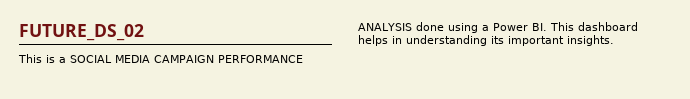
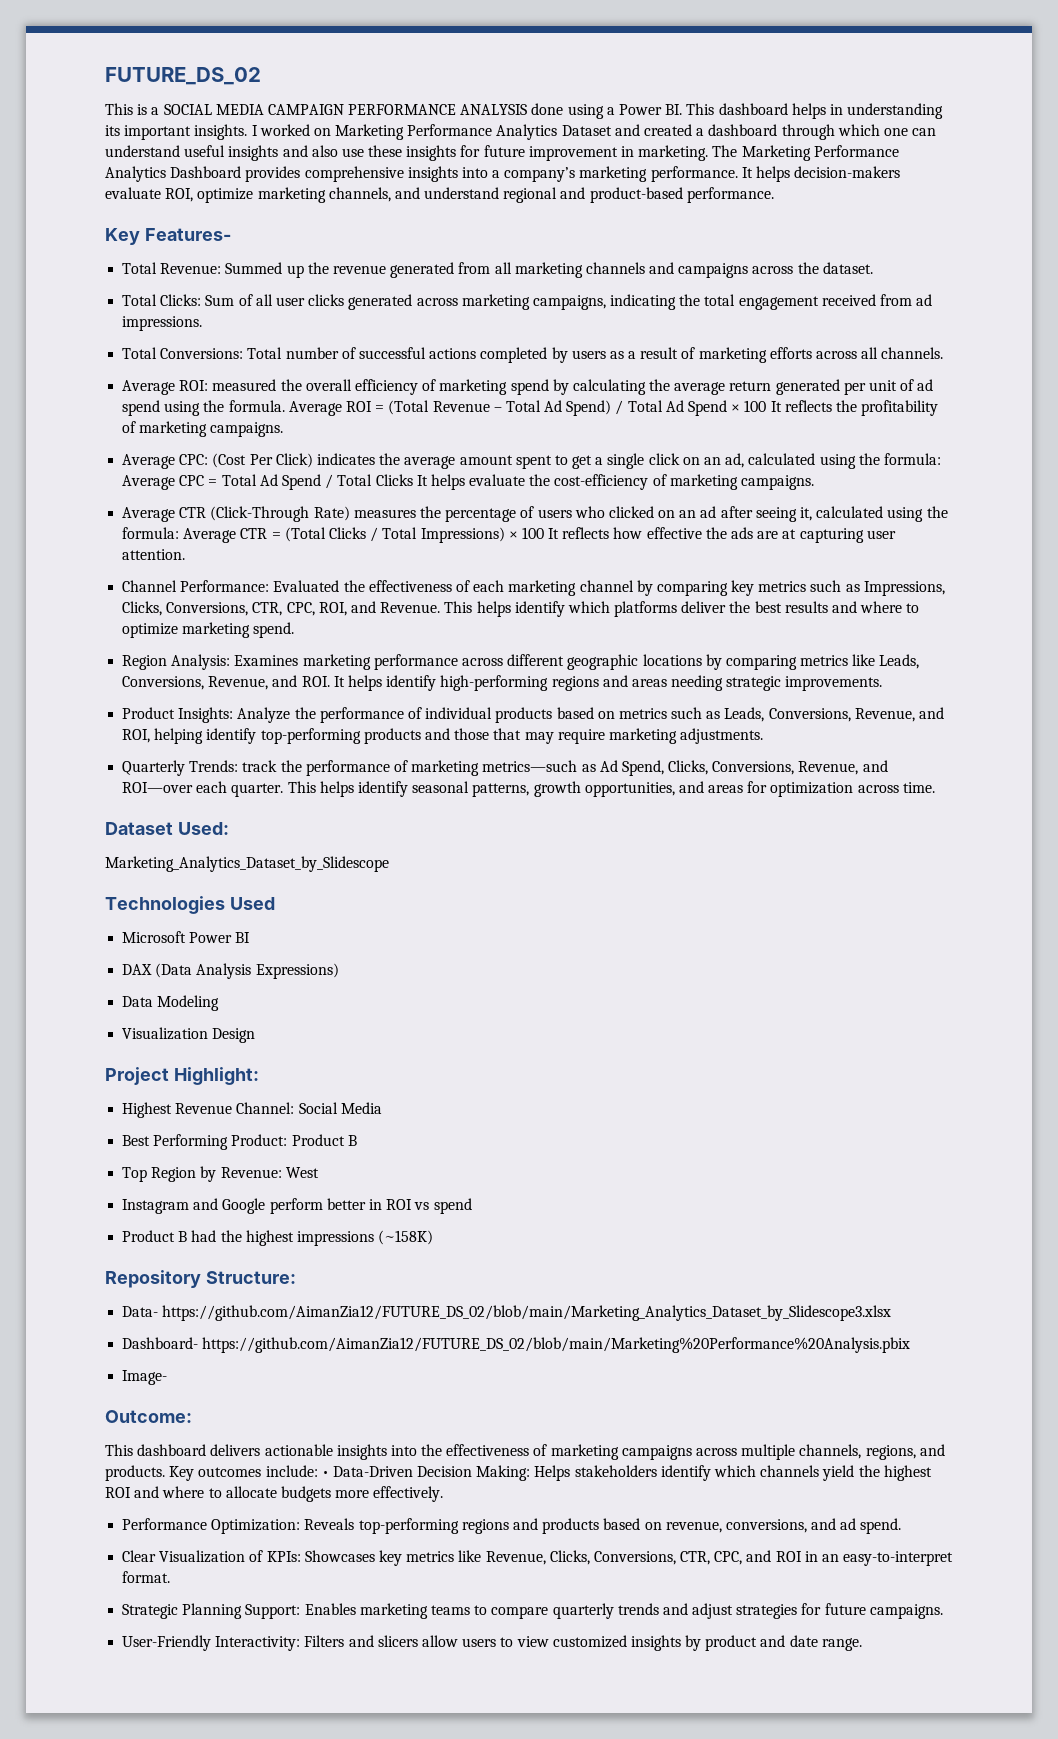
(614, 40) none -> [251,124,937,140] [105,145,899,161] [105,166,901,182] [105,187,774,203] [105,228,231,245] [122,262,873,278] [122,294,933,310] [122,316,203,331] [122,347,944,363] [122,379,934,395] [122,400,939,416] [122,421,284,437] [122,453,941,469] [122,474,815,490] [122,506,948,522] [122,527,896,543] [122,549,186,560] [122,580,945,596] [122,601,920,617] [122,622,295,638] [122,654,920,670] [122,675,883,691] [122,707,945,723] [122,728,764,744] [122,760,888,776] [122,781,935,797] [105,822,229,835] [105,856,389,872] [105,896,275,914] [122,931,251,943] [122,963,339,979] [122,995,220,1011] [122,1027,256,1043] [105,1067,259,1085] [122,1102,382,1118] [122,1134,357,1150] [122,1166,319,1182] [122,1198,472,1214] [122,1230,434,1246] [105,1270,296,1288] [122,1305,892,1321] [122,1337,911,1353] [122,1370,168,1385] [105,1410,192,1423] [105,1444,945,1460] [105,1465,932,1481] [105,1486,444,1502] [122,1518,902,1534] [122,1550,954,1566] [122,1571,171,1583] [122,1603,943,1619] [122,1635,862,1651] I worked on Marketing Performance Analytics Dataset and created a dashboard through which one can understand useful insights and also use these insights for future improvement in marketing. The Marketing Performance Analytics Dashboard provides comprehensive insights into a company’s marketing performance. It helps decision-makers evaluate ROI, optimize marketing channels, and understand regional and product-based performance. // Key Features- // Total Revenue: Summed up the revenue generated from all marketing channels and campaigns across the dataset. // Total Clicks: Sum of all user clicks generated across marketing campaigns, indicating the total engagement received from ad impressions. // Total Conversions: Total number of successful actions completed by users as a result of marketing efforts across all channels. // Average ROI: measured the overall efficiency of marketing spend by calculating the average return generated per unit of ad spend using the formula. Average ROI = (Total Revenue – Total Ad Spend) / Total Ad Spend × 100 It reflects the profitability of marketing campaigns. // Average CPC: (Cost Per Click) indicates the average amount spent to get a single click on an ad, calculated using the formula: Average CPC = Total Ad Spend / Total Clicks It helps evaluate the cost-efficiency of marketing campaigns. // Average CTR (Click-Through Rate) measures the percentage of users who clicked on an ad after seeing it, calculated using the formula: Average CTR = (Total Clicks / Total Impressions) × 100 It reflects how effective the ads are at capturing user attention. // Channel Performance: Evaluated the effectiveness of each marketing channel by comparing key metrics such as Impressions, Clicks, Conversions, CTR, CPC, ROI, and Revenue. This helps identify which platforms deliver the best results and where to optimize marketing spend. // Region Analysis: Examines marketing performance across different geographic locations by comparing metrics like Leads, Conversions, Revenue, and ROI. It helps identify high-performing regions and areas needing strategic improvements. // Product Insights: Analyze the performance of individual products based on metrics such as Leads, Conversions, Revenue, and ROI, helping identify top-performing products and those that may require marketing adjustments. // Quarterly Trends: track the performance of marketing metrics—such as Ad Spend, Clicks, Conversions, Revenue, and ROI—over each quarter. This helps identify seasonal patterns, growth opportunities, and areas for optimization across time. // Dataset Used: // Marketing_Analytics_Dataset_by_Slidescope // Technologies Used // Microsoft Power BI // DAX (Data Analysis Expressions) // Data Modeling // Visualization Design // Project Highlight: // Highest Revenue Channel: Social Media // Best Performing Product: Product B // Top Region by Revenue: West // Instagram and Google perform better in ROI vs spend // Product B had the highest impressions (~158K) // Repository Structure: // Data- https://github.com/AimanZia12/FUTURE_DS_02/blob/main/Marketing_Analytics_Dataset_by_Slidescope3.xlsx // Dashboard- https://github.com/AimanZia12/FUTURE_DS_02/blob/main/Marketing%20Performance%20Analysis.pbix // Image- // Outcome: // This dashboard delivers actionable insights into the effectiveness of marketing campaigns across multiple channels, regions, and products. Key outcomes include: • Data-Driven Decision Making: Helps stakeholders identify which channels yield the highest ROI and where to allocate budgets more effectively. // Performance Optimization: Reveals top-performing regions and products based on revenue, conversions, and ad spend. // Clear Visualization of KPIs: Showcases key metrics like Revenue, Clicks, Conversions, CTR, CPC, and ROI in an easy-to-interpret format. // Strategic Planning Support: Enables marketing teams to compare quarterly trends and adjust strategies for future campaigns. // User-Friendly Interactivity: Filters and slicers allow users to view customized insights by product and date range.

